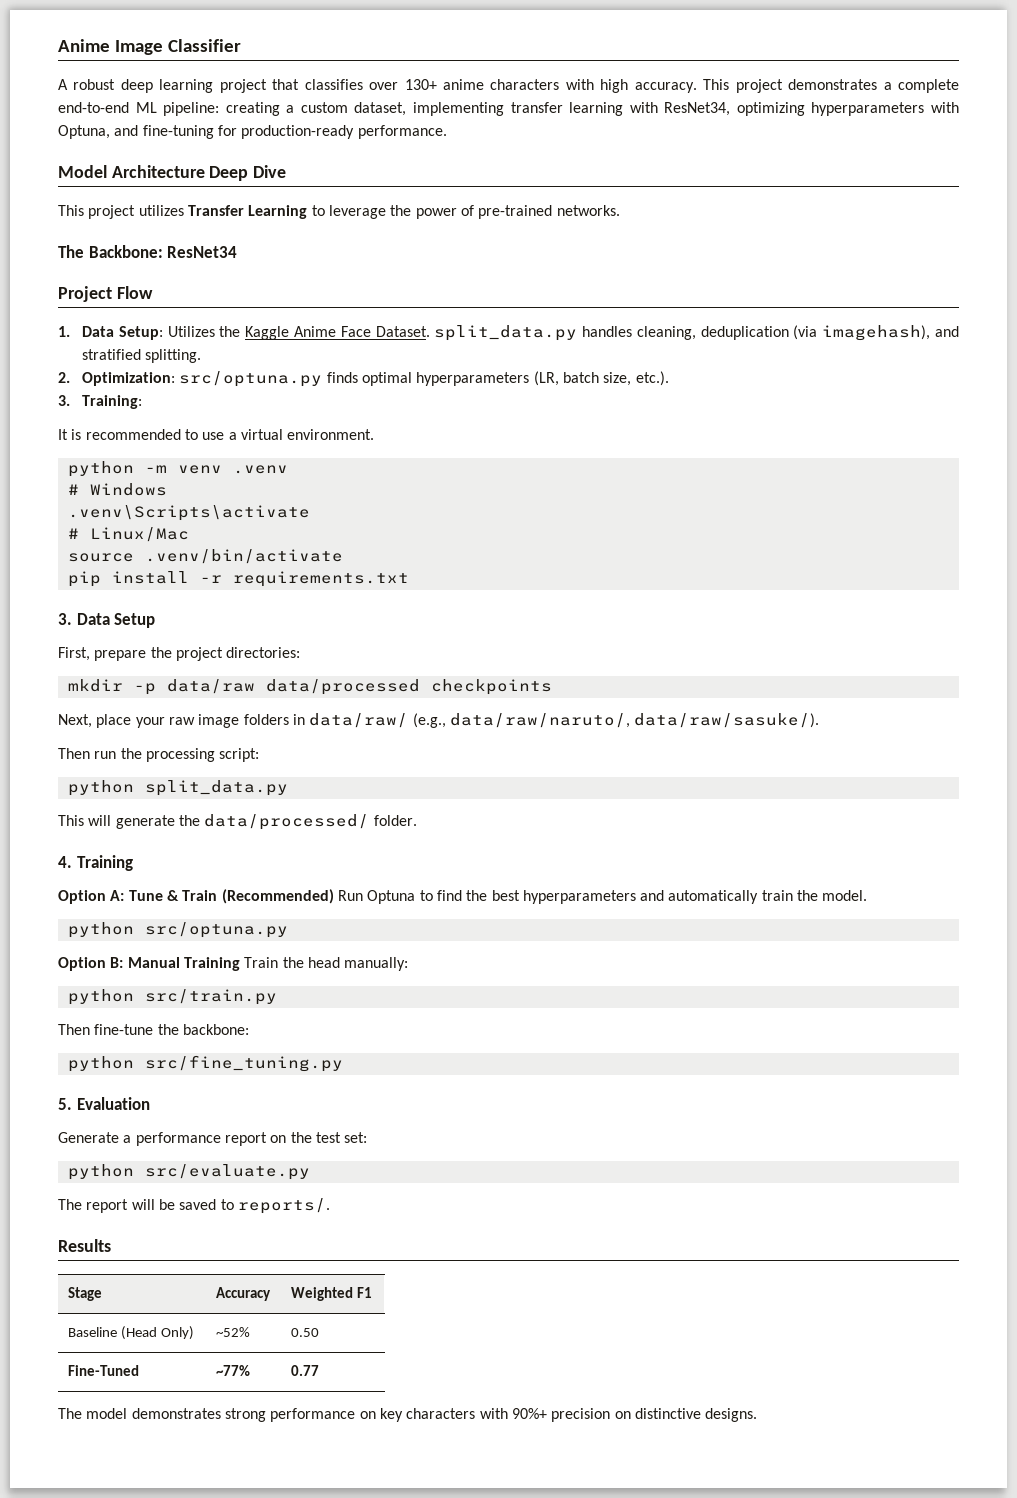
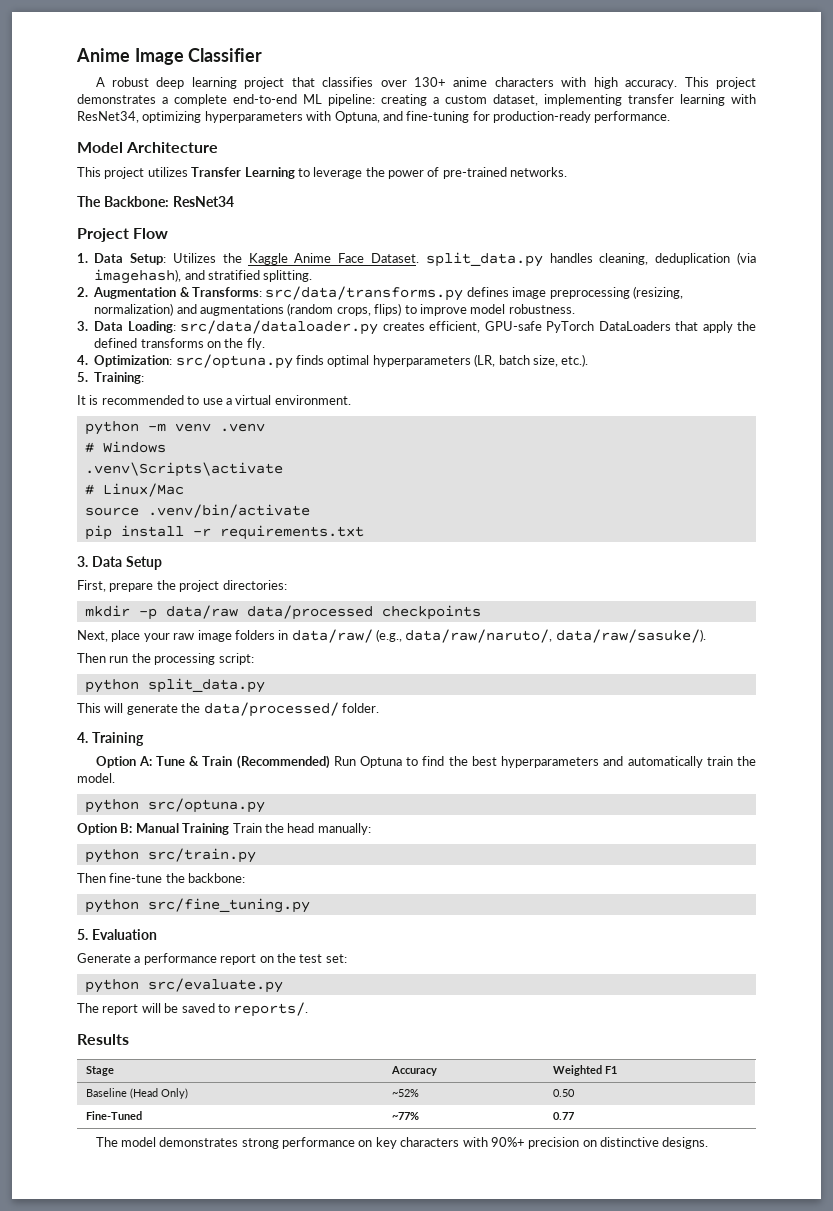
[209,165,287,181] Deep Dive -> (219, 147) none
(70, 377) none -> [93,286,683,301] [94,303,575,316] [77,320,757,335] [94,338,265,350] [77,355,88,365] Augmentation & Transforms: src/data/transforms.py defines image preprocessing (resizing, normalization) and augmentations (random crops, flips) to improve model robustness. // 3. Data Loading: src/data/dataloader.py creates efficient, GPU-safe PyTorch DataLoaders that apply the defined transforms on the fly. // 4.
[58,395,70,406] 3. -> [77,372,88,382] 5.

